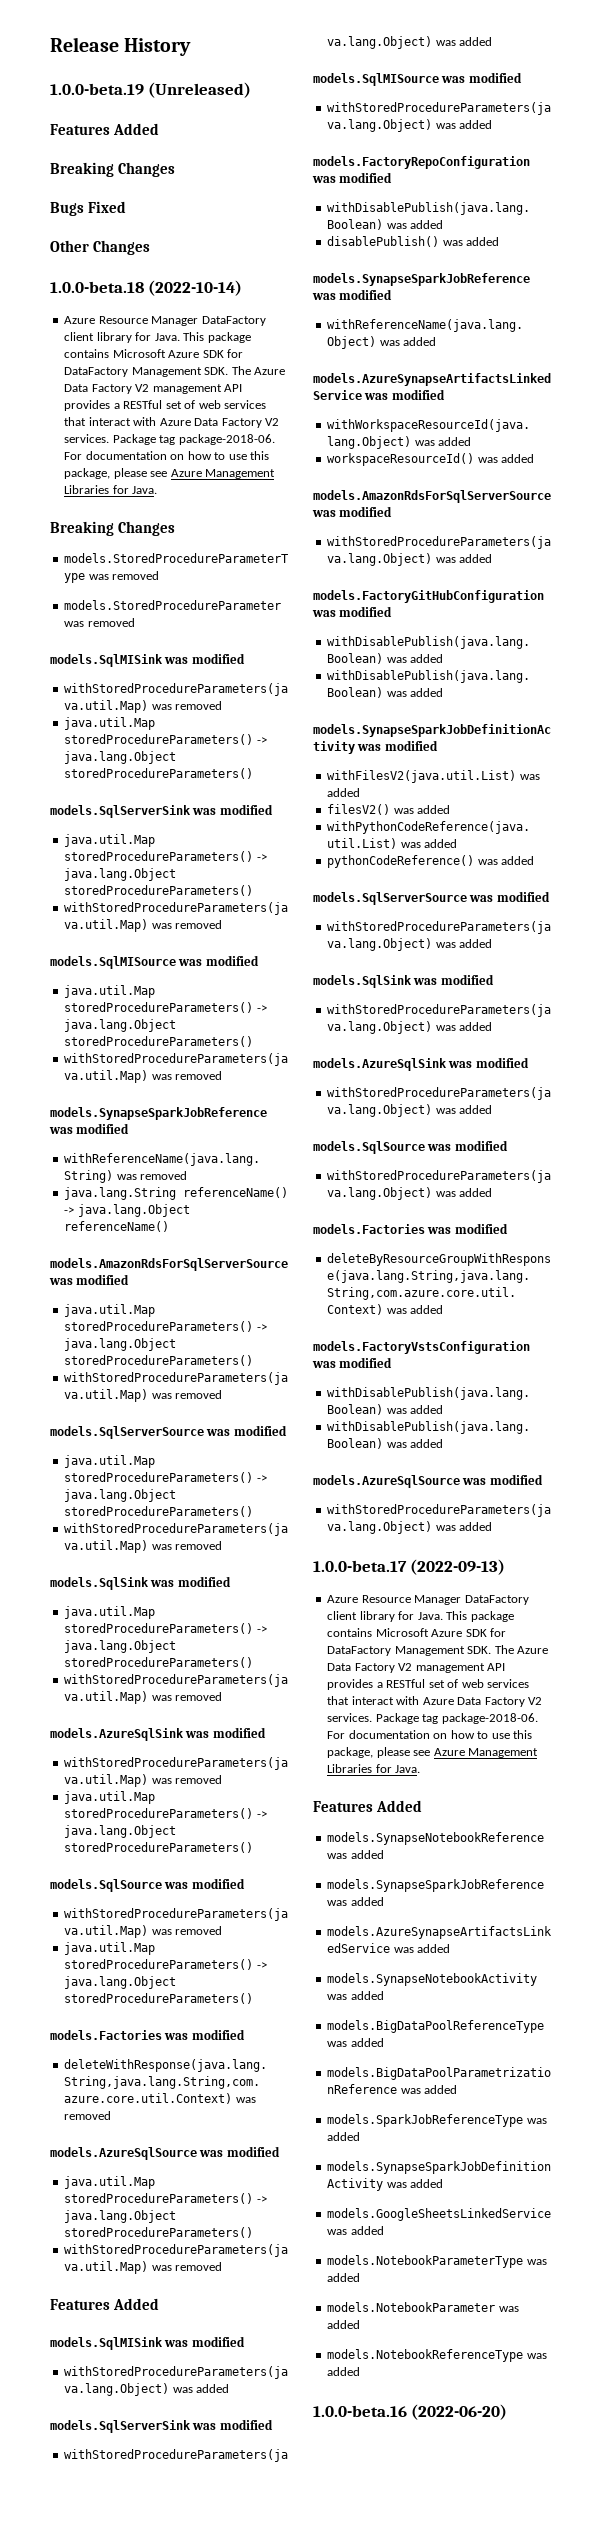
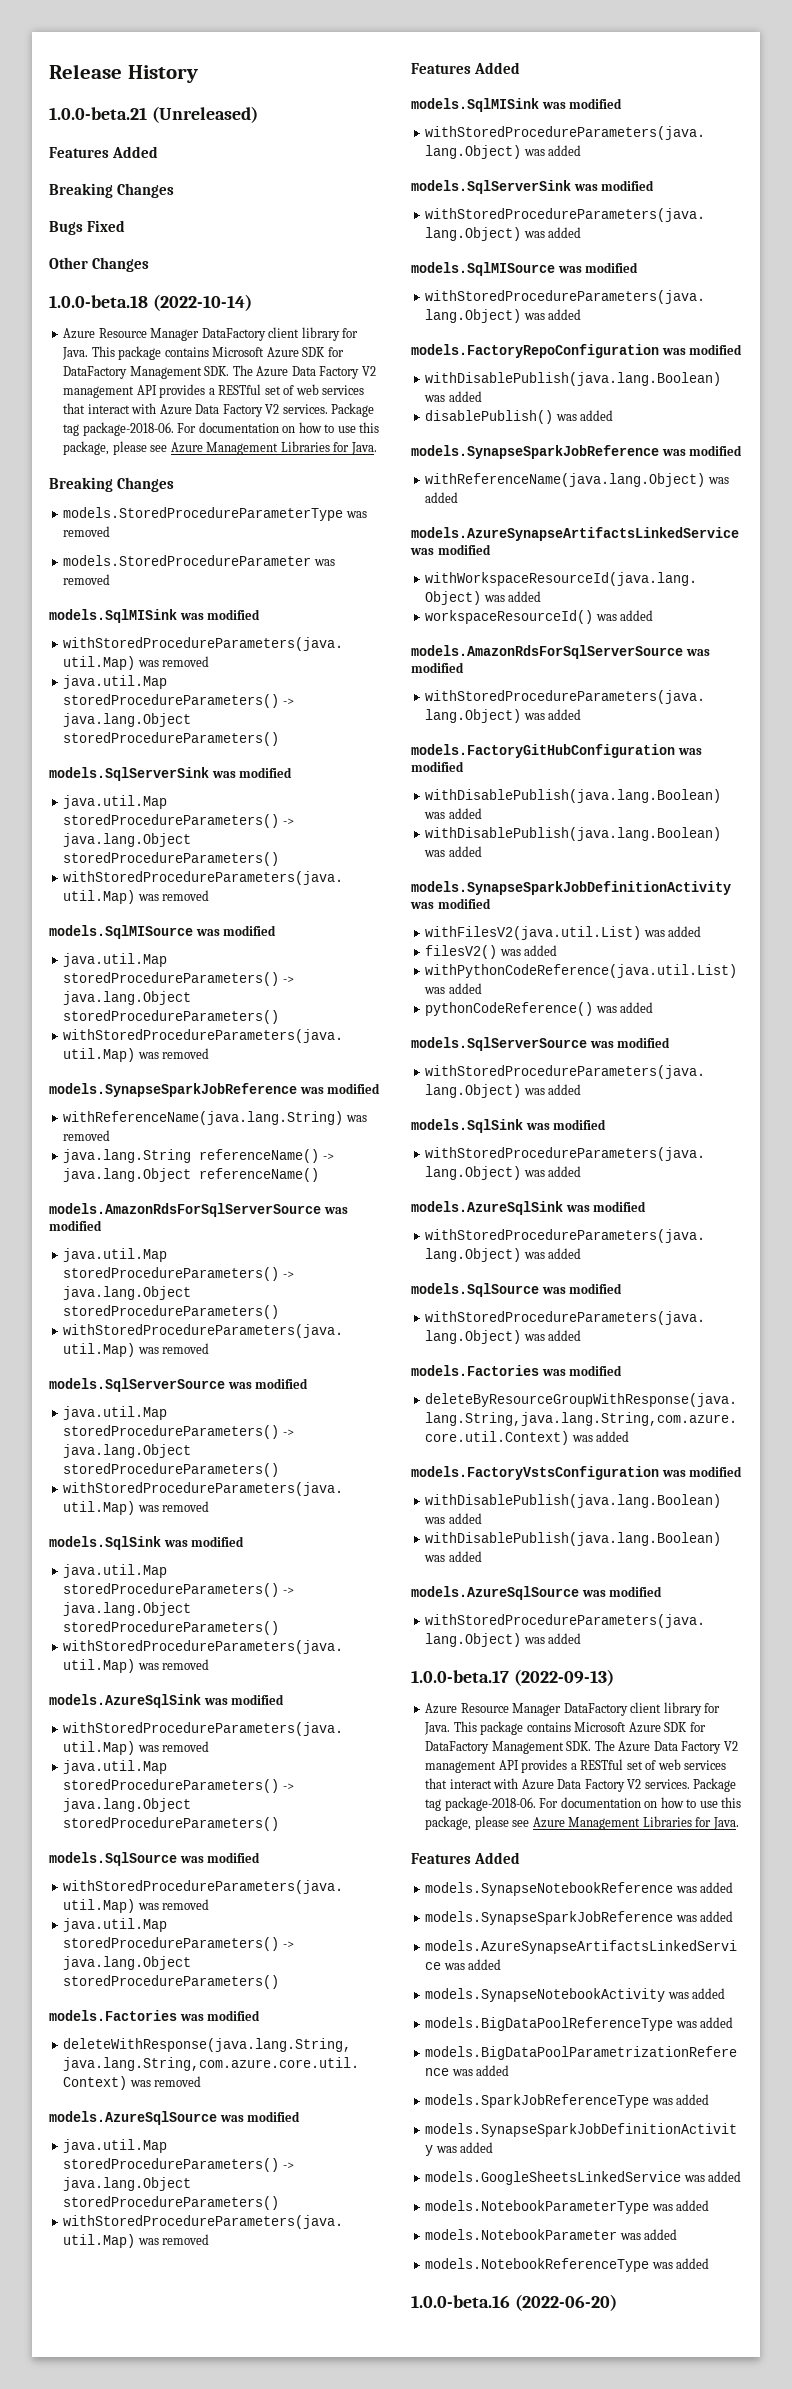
[50,83,144,95] 1.0.0-beta.19 -> [49,107,147,120] 1.0.0-beta.21

